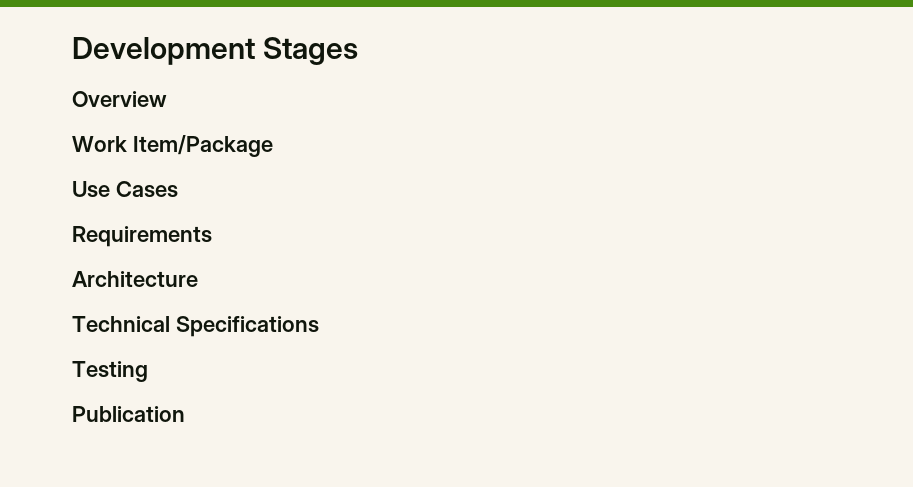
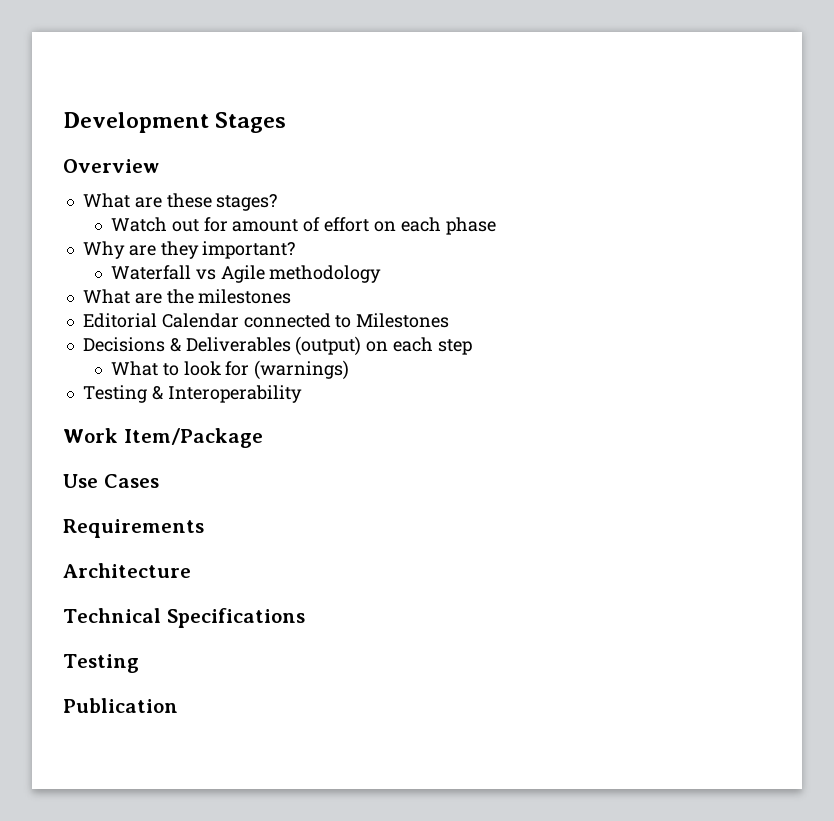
(167, 99) none -> [82,193,278,211] [110,217,496,235] [82,241,296,259] [110,265,382,283] [82,289,292,304] [82,313,450,328] [82,336,472,356] [110,360,350,380] [82,385,302,403] // What are these stages? // Watch out for amount of effort on each phase // Why are they important? // Waterfall vs Agile methodology // What are the milestones // Editorial Calendar connected to Milestones // Decisions & Deliverables (output) on each step // What to look for (warnings) // Testing & Interoperability

